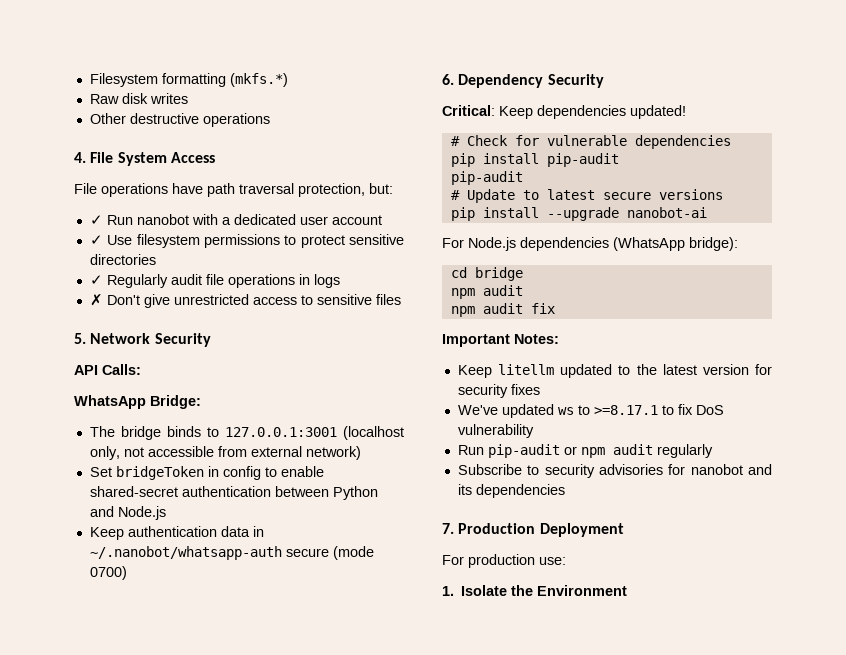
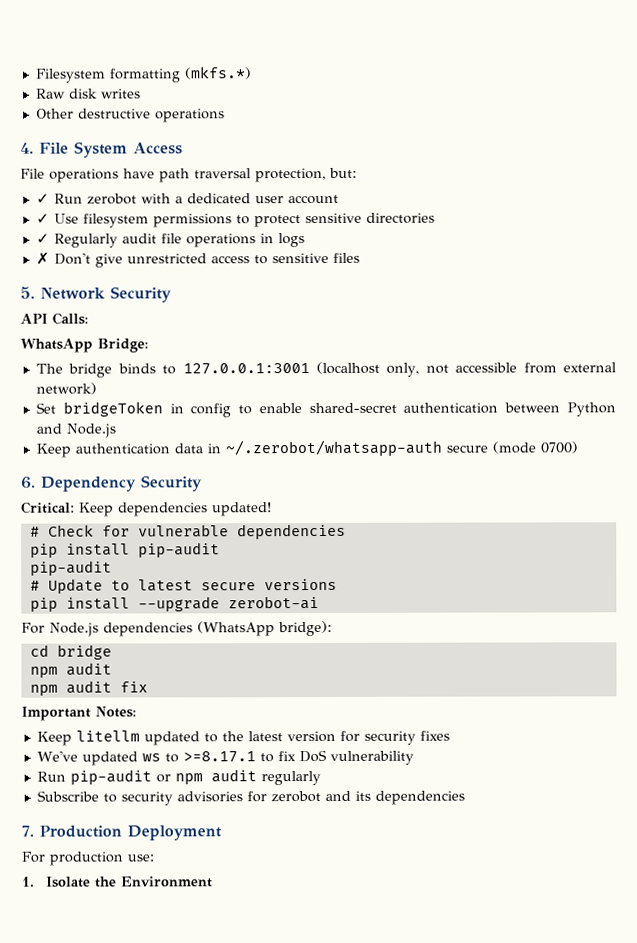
[136,214,189,225] nanobot -> [86,193,137,205] zerobot
[89,546,282,560] ~/.nanobot/whatsapp-auth -> [224,439,442,457] ~/.zerobot/whatsapp-auth
[626,207,707,218] nanobot-ai -> [227,596,319,610] zerobot-ai
[690,464,743,475] nanobot -> [270,790,321,803] zerobot

